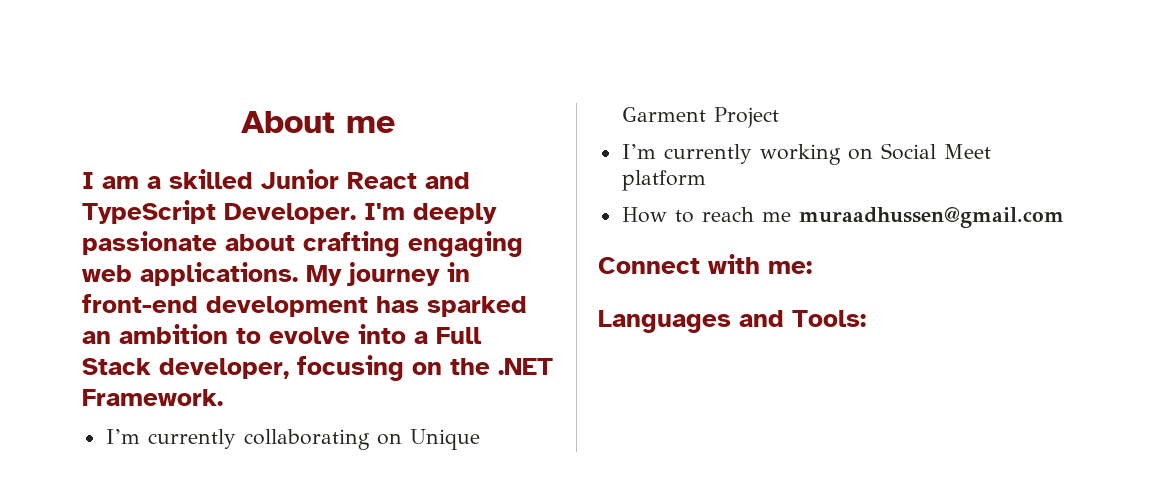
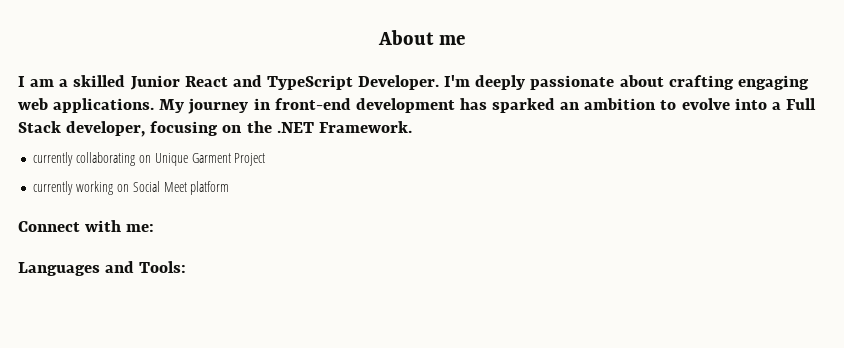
[105,429,140,444] I’m -> (412, 127) none
[621,144,656,159] I’m -> (266, 159) none
[621,207,1064,228] // How to reach me muraadhussen@gmail.com -> (230, 188) none

